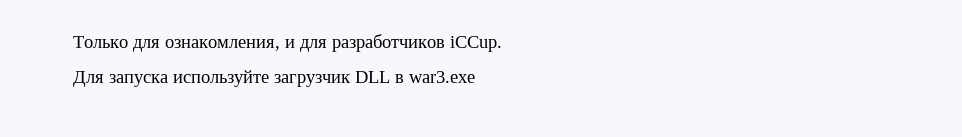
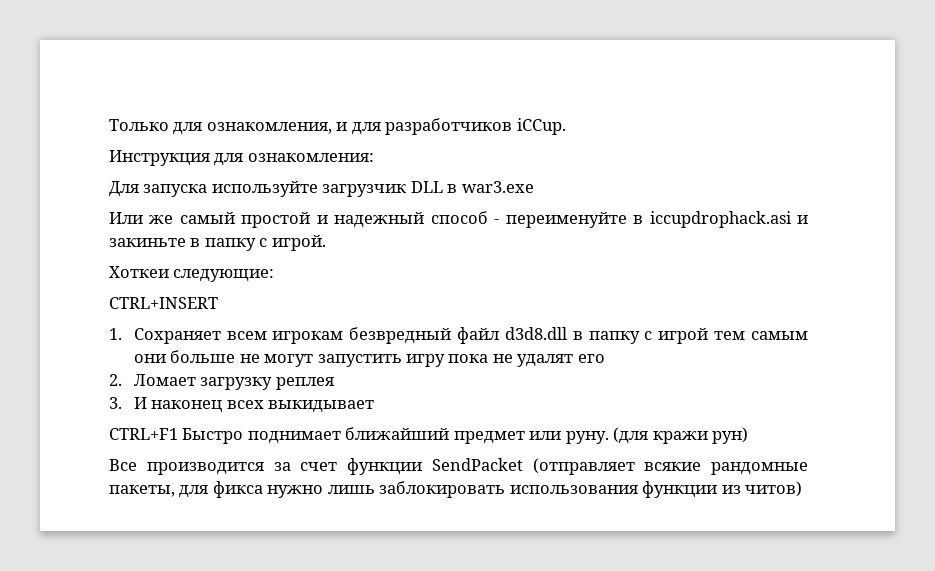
(502, 44) none -> [109,150,374,166] // Инструкция для ознакомления:
(475, 77) none -> [109,211,809,228] [109,235,326,251] [109,266,275,282] [109,297,218,309] [109,327,808,344] [133,350,605,367] [109,374,334,390] [109,397,375,413] [109,427,749,444] [109,458,808,475] [109,481,803,498] // Или же самый простой и надежный способ - переименуйте в iccupdrophack.asi и закиньте в папку с игрой. // Хоткеи следующие: // CTRL+INSERT // 1. Сохраняет всем игрокам безвредный файл d3d8.dll в папку с игрой тем самым они больше не могут запустить игру пока не удалят его // 2. Ломает загрузку реплея // 3. И наконец всех выкидывает // CTRL+F1 Быстро поднимает ближайший предмет или руну. (для кражи рун) // Все производится за счет функции SendPacket (отправляет всякие рандомные пакеты, для фикса нужно лишь заблокировать использования функции из читов)

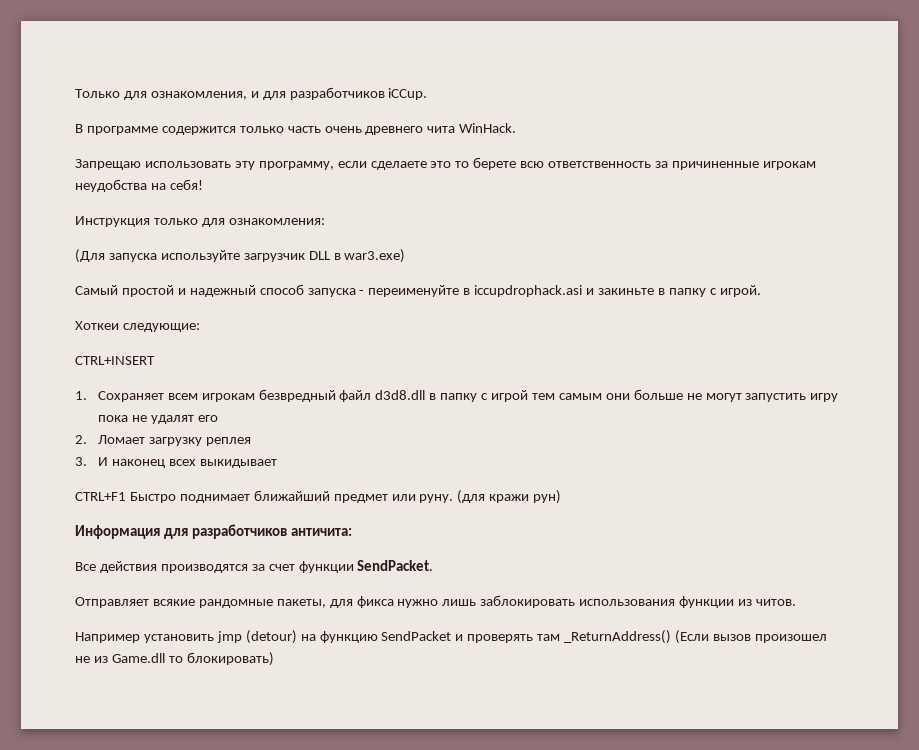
(566, 126) none -> [75,123,517,135] [75,157,816,170] [75,179,203,192] // В программе содержится только часть очень древнего чита WinHack. // Запрещаю использовать эту программу, если сделаете это то берете всю ответственность за причиненные игрокам неудобства на себя!
(210, 158) none -> [153,218,198,225] только
[109,181,139,197] Для -> [75,249,105,263] (Для
[461,181,534,193] [109,212,235,224] war3.exe // Или же самый -> [344,249,406,263] [75,285,118,295] war3.exe) // Самый
(488, 217) none -> [307,288,356,297] запуска
(749, 435) none -> [75,524,352,539] // Информация для разработчиков античита:
[146,462,264,475] производится -> [99,561,248,573] действия производятся
[431,458,635,475] SendPacket (отправляет -> [357,560,434,571] [75,597,149,608] SendPacket. // Отправляет
[745,481,803,497] читов) -> [755,599,796,606] [75,630,827,644] [75,652,274,666] читов. // Например установить jmp (detour) на функцию SendPacket и проверять там _ReturnAddress() (Если вызов произошел не из Game.dll то блокировать)

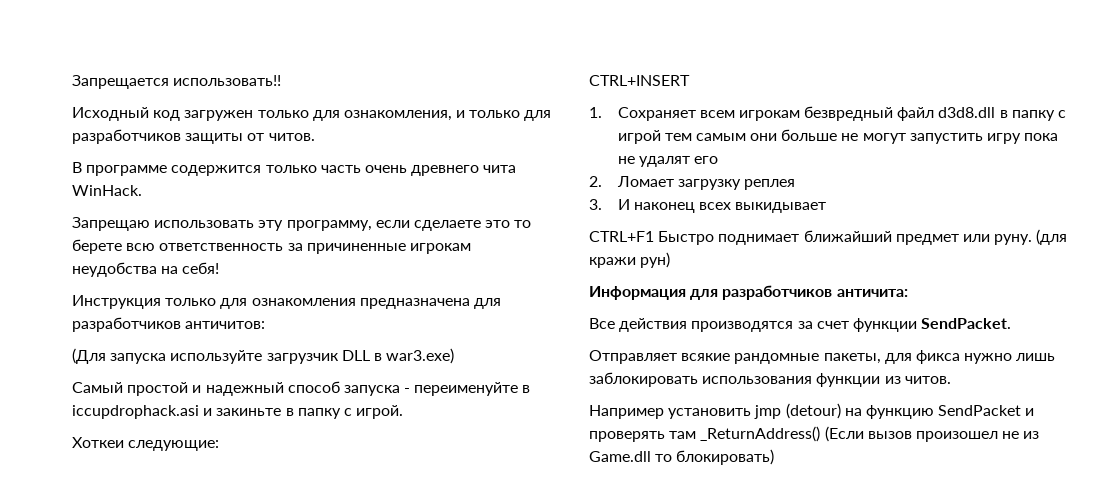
[75,89,120,98] Только -> [72,75,282,89] [72,107,309,121] Запрещается использовать!! // Исходный код загружен только
[262,87,428,100] для разработчиков iCCup. -> [469,110,552,121] [72,129,315,144] только для разработчиков защиты от читов.
[228,218,325,225] ознакомления: -> [251,298,501,309] [72,317,266,332] ознакомления предназначена для разработчиков античитов:

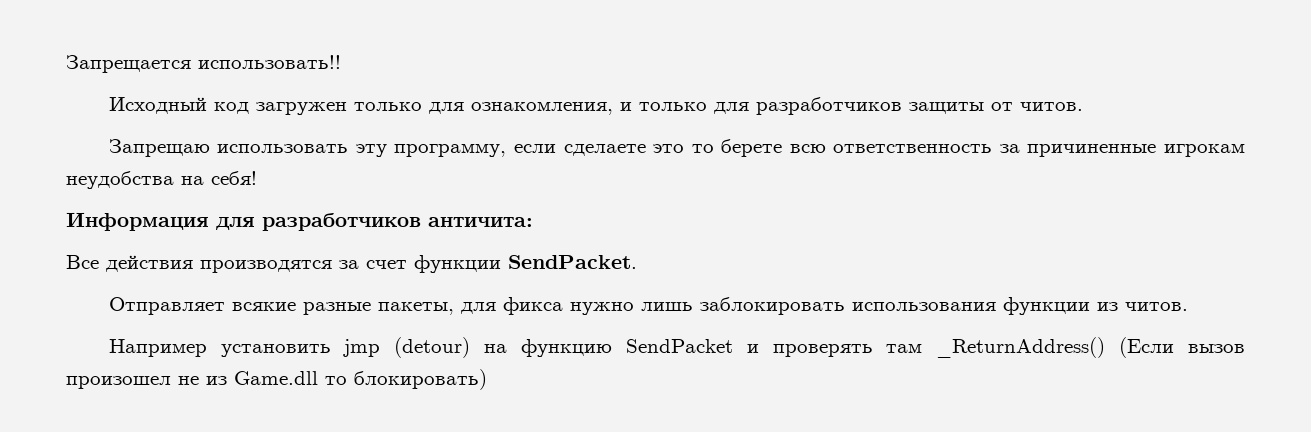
[72,162,517,176] [72,185,142,196] // В программе содержится только часть очень древнего чита WinHack. -> (1083, 106) none
[72,295,501,309] [72,317,266,332] [72,348,455,364] [72,381,531,396] [72,405,404,419] [72,437,220,451] [589,75,690,86] [589,106,1067,121] [617,129,1059,144] [617,156,718,167] [589,176,795,190] [589,199,827,213] [589,229,1068,245] [589,252,671,268] // Инструкция только для ознакомления предназначена для разработчиков античитов: // (Для запуска используйте загрузчик DLL в war3.exe) // Самый простой и надежный способ запуска - переименуйте в iccupdrophack.asi и закиньте в папку с игрой. // Хоткеи следующие: // CTRL+INSERT // 1. Сохраняет всем игрокам безвредный файл d3d8.dll в папку с игрой тем самым они больше не могут запустить игру пока не удалят его // 2. Ломает загрузку реплея // 3. И наконец всех выкидывает // CTRL+F1 Быстро поднимает ближайший предмет или руну. (для кражи рун) -> (257, 178) none
[734,353,820,364] рандомные -> [302,302,371,315] разные

